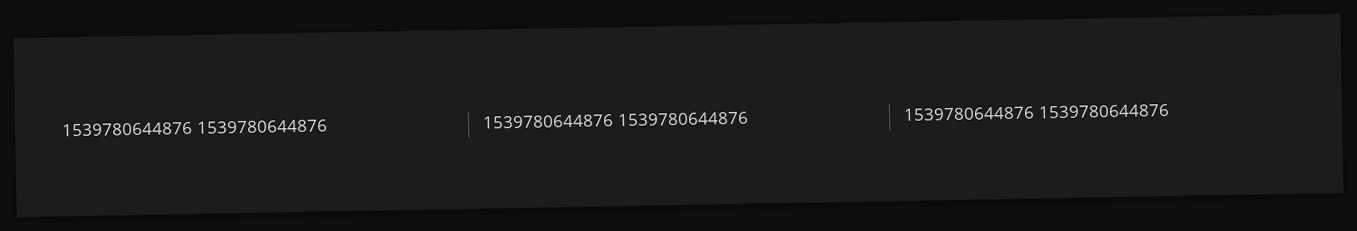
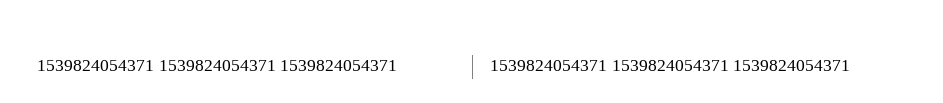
[62,104,1170,137] 1539780644876 1539780644876 1539780644876 1539780644876 1539780644876 1539780644876 -> [37,60,851,71] 1539824054371 1539824054371 1539824054371 1539824054371 1539824054371 1539824054371

